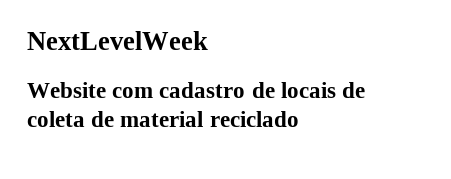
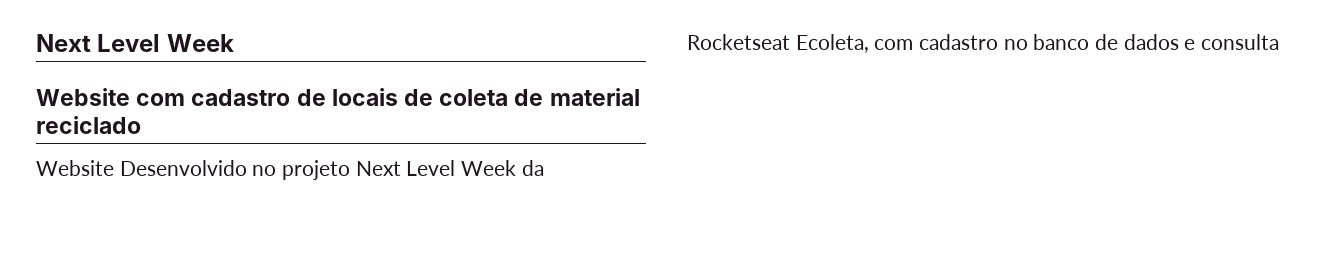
[27,31,208,50] NextLevelWeek -> [36,34,234,52] Next Level Week
(299, 119) none -> [36,160,544,180] [687,34,1280,53] // Website Desenvolvido no projeto Next Level Week da Rocketseat Ecoleta, com cadastro no banco de dados e consulta

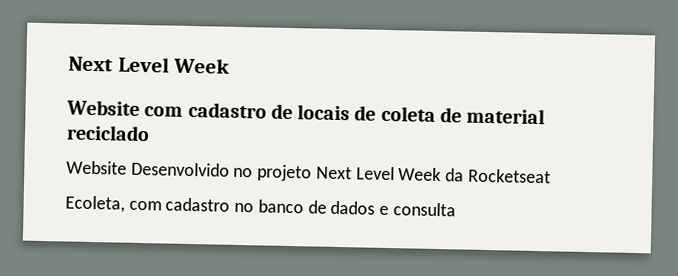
(790, 42) none -> (551, 176) //

